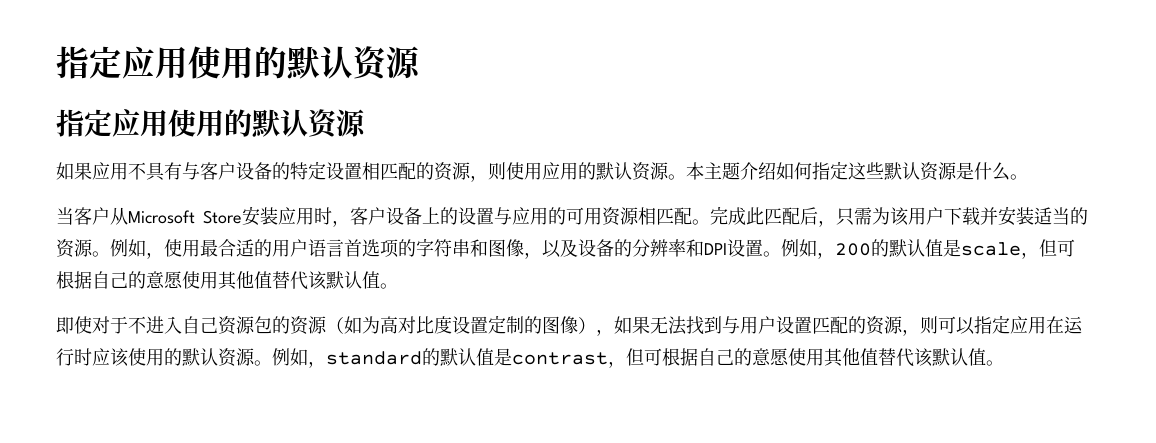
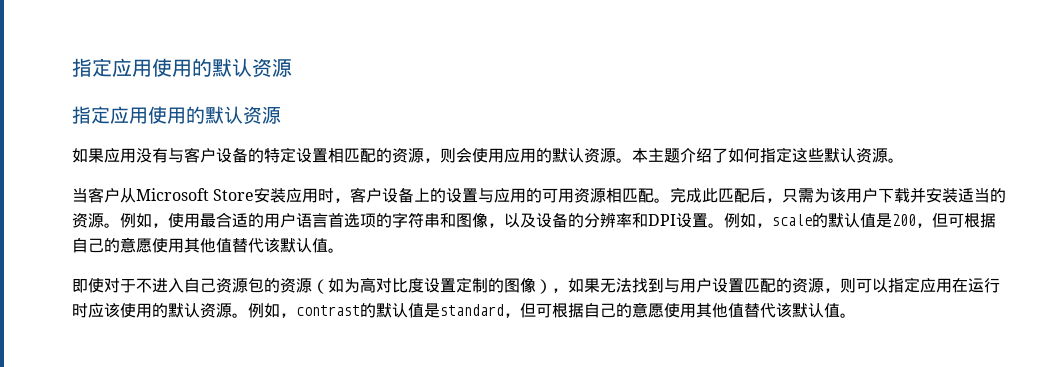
[128,162,165,181] 不具 -> [136,148,152,163] 没
(506, 171) none -> [456,147,472,163] 会
(776, 171) none -> [712,148,728,163] 了
[956,162,1010,181] 是什么 -> (888, 155) none
[835,239,1021,257] 200的默认值是scale -> [772,213,916,228] scale的默认值是200
[326,348,608,366] standard的默认值是contrast -> [296,303,504,318] contrast的默认值是standard

